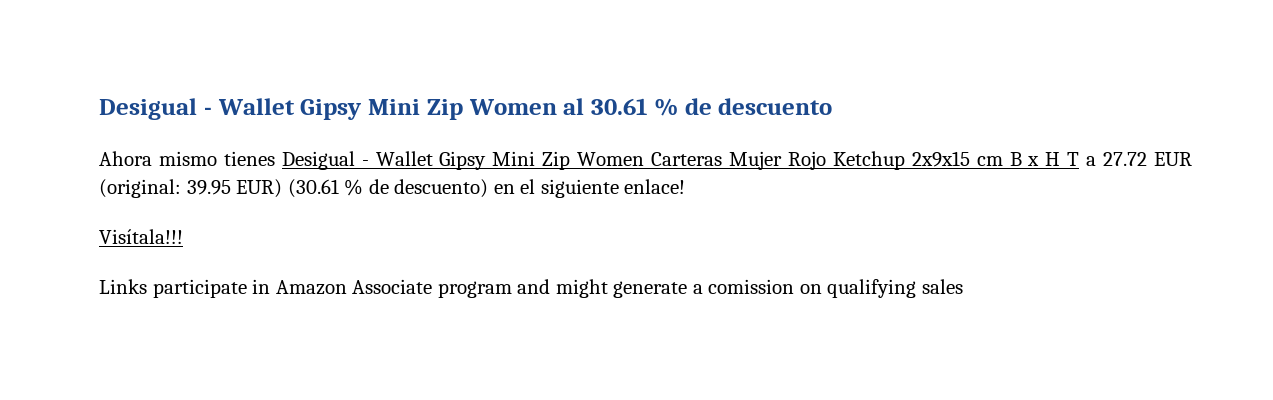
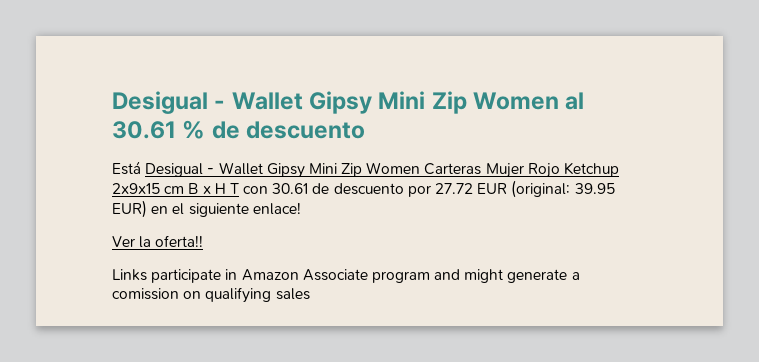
[99,151,275,166] Ahora mismo tienes -> [112,161,141,175] Está
[1086,156,1097,166] a -> [243,183,431,197] con 30.61 de descuento por
[287,179,489,198] (30.61 % de descuento) -> (147, 209) none
[99,229,183,244] Visítala!!! -> [112,235,204,248] Ver la oferta!!

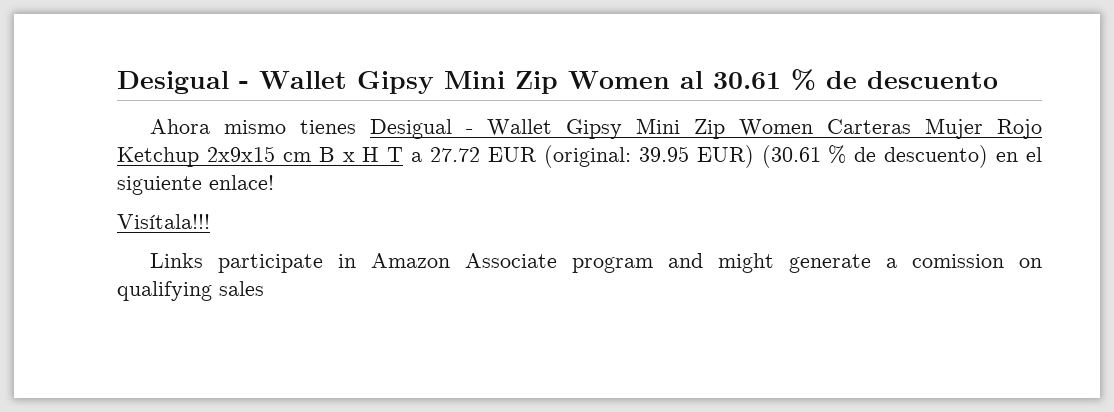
[112,161,141,175] Está -> [150,119,357,134] Ahora mismo tienes
[243,183,431,197] con 30.61 de descuento por -> [411,152,423,162] a
(147, 209) none -> [761,145,989,168] (30.61 % de descuento)
[112,235,204,248] Ver la oferta!! -> [117,214,210,229] Visítala!!!

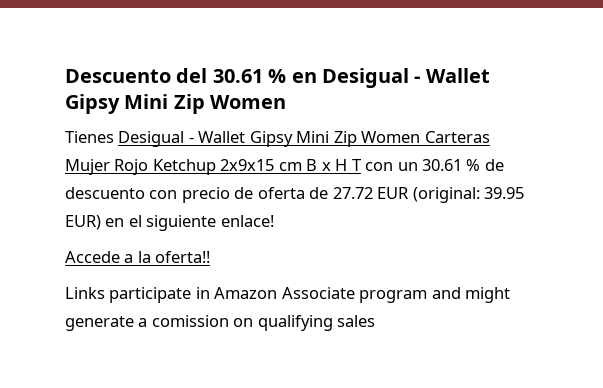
[117,69,998,94] [150,119,357,134] Desigual - Wallet Gipsy Mini Zip Women al 30.61 % de descuento // Ahora mismo tienes -> [65,68,490,88] [65,94,287,114] [65,131,114,143] Descuento del 30.61 % en Desigual - Wallet Gipsy Mini Zip Women // Tienes
[411,152,423,162] a -> [365,159,504,171] [65,187,329,203] con un 30.61 % de descuento con precio de oferta de
[761,145,989,168] (30.61 % de descuento) -> (101, 222) none
[117,214,210,229] Visítala!!! -> [65,251,211,263] Accede a la oferta!!

